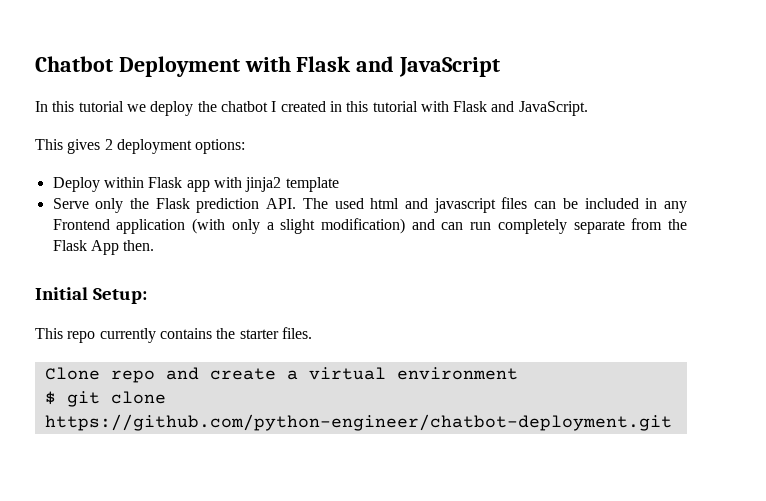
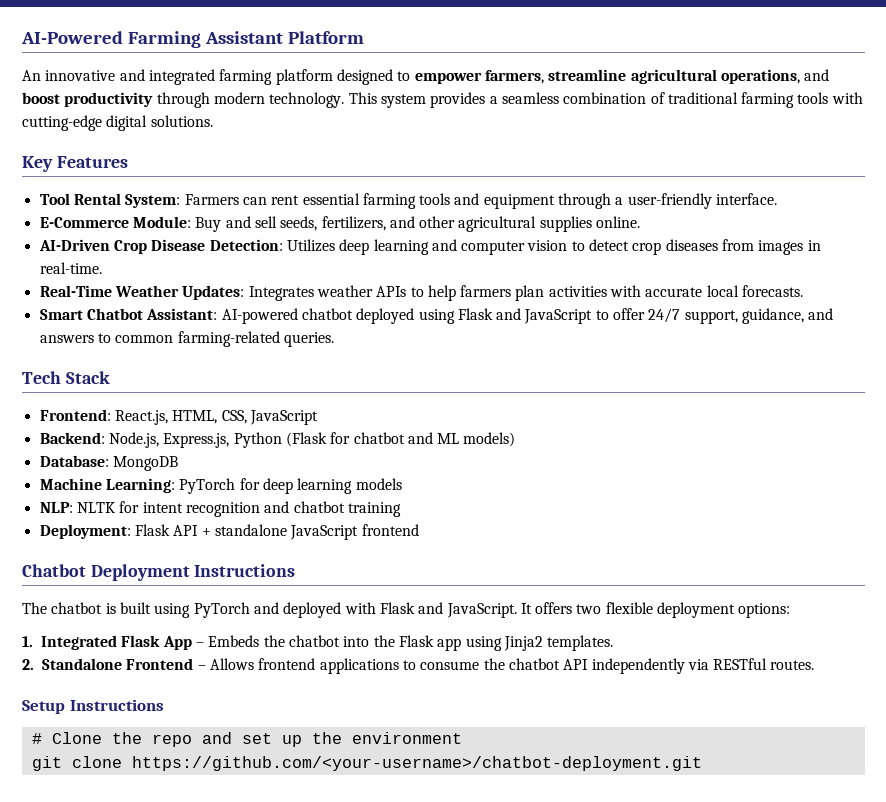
[35,56,501,77] [35,101,588,116] [35,139,246,154] [52,177,339,192] [52,197,687,213] [52,218,688,234] [52,240,155,255] [35,287,148,304] [35,327,312,343] [44,367,386,383] Chatbot Deployment with Flask and JavaScript // In this tutorial we deploy the chatbot I created in this tutorial with Flask and JavaScript. // This gives 2 deployment options: // Deploy within Flask app with jinja2 template // Serve only the Flask prediction API. The used html and javascript files can be included in any Frontend application (with only a slight modification) and can run completely separate from the Flask App then. // Initial Setup: // This repo currently contains the starter files. // Clone repo and create a virtual -> [21,31,364,48] [22,69,830,85] [22,92,863,108] [22,115,213,131] [22,156,128,172] [39,193,778,209] [39,216,641,232] [38,239,821,255] [39,262,102,274] [39,285,804,301] [39,308,834,324] [39,331,334,347] [22,371,110,384] [39,409,318,425] [39,432,516,448] [39,455,178,471] [39,478,402,494] [39,501,401,517] [39,524,419,540] [22,564,296,581] [22,602,791,618] [22,635,614,651] [22,658,815,674] [22,699,164,714] [31,732,342,747] AI-Powered Farming Assistant Platform // An innovative and integrated farming platform designed to empower farmers, streamline agricultural operations, and boost productivity through modern technology. This system provides a seamless combination of traditional farming tools with cutting-edge digital solutions. // Key Features // Tool Rental System: Farmers can rent essential farming tools and equipment through a user-friendly interface. // E-Commerce Module: Buy and sell seeds, fertilizers, and other agricultural supplies online. // AI-Driven Crop Disease Detection: Utilizes deep learning and computer vision to detect crop diseases from images in real-time. // Real-Time Weather Updates: Integrates weather APIs to help farmers plan activities with accurate local forecasts. // Smart Chatbot Assistant: AI-powered chatbot deployed using Flask and JavaScript to offer 24/7 support, guidance, and answers to common farming-related queries. // Tech Stack // Frontend: React.js, HTML, CSS, JavaScript // Backend: Node.js, Express.js, Python (Flask for chatbot and ML models) // Database: MongoDB // Machine Learning: PyTorch for deep learning models // NLP: NLTK for intent recognition and chatbot training // Deployment: Flask API + standalone JavaScript frontend // Chatbot Deployment Instructions // The chatbot is built using PyTorch and deployed with Flask and JavaScript. It offers two flexible deployment options: // 1. Integrated Flask App – Embeds the chatbot into the Flask app using Jinja2 templates. // 2. Standalone Frontend – Allows frontend applications to consume the chatbot API independently via RESTful routes. // Setup Instructions // # Clone the repo and set up the
[44,391,56,405] $ -> (462, 738) none
[44,414,672,431] https://github.com/python-engineer/chatbot-deployment.git -> [131,756,702,771] https://github.com/<your-username>/chatbot-deployment.git

